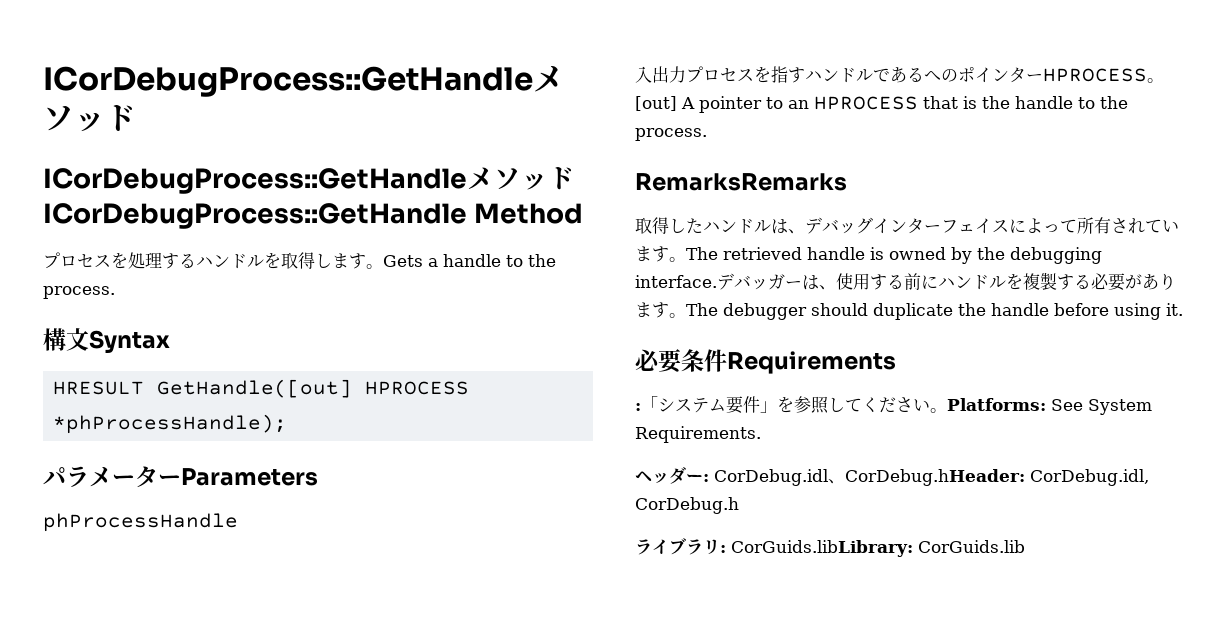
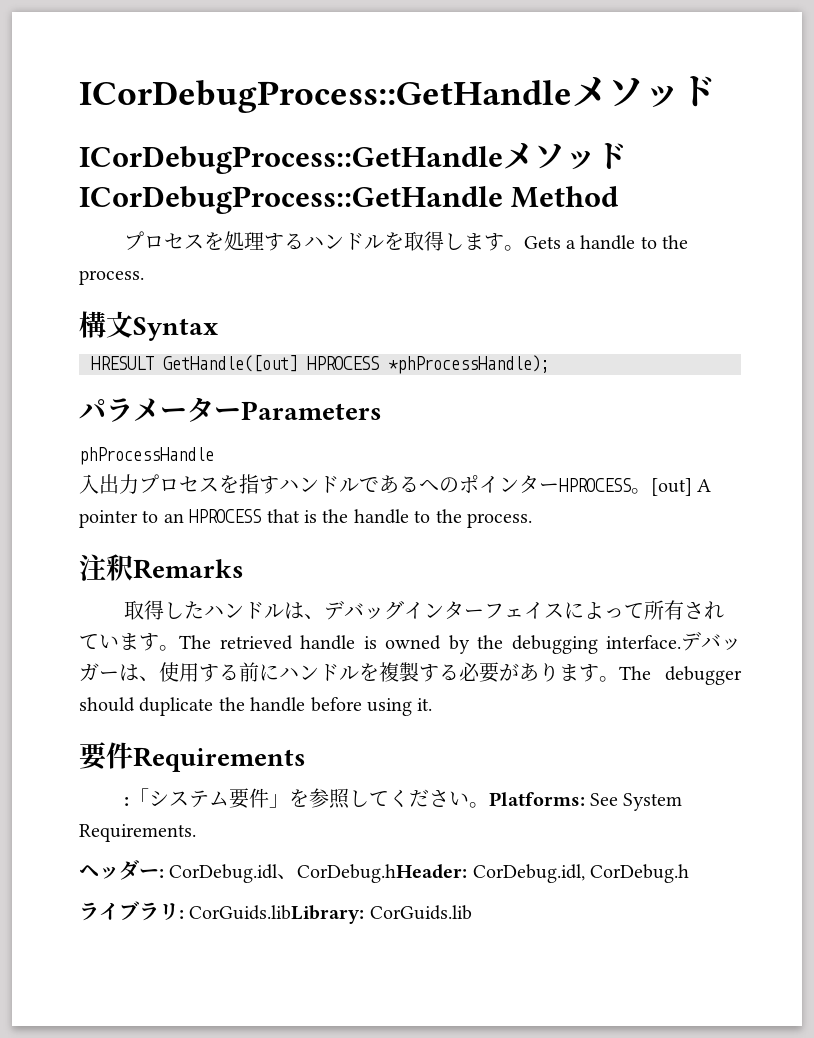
[635,173,847,191] RemarksRemarks -> [79,554,244,581] 注釈Remarks
[635,349,704,373] 必要条 -> [79,742,107,770] 要

